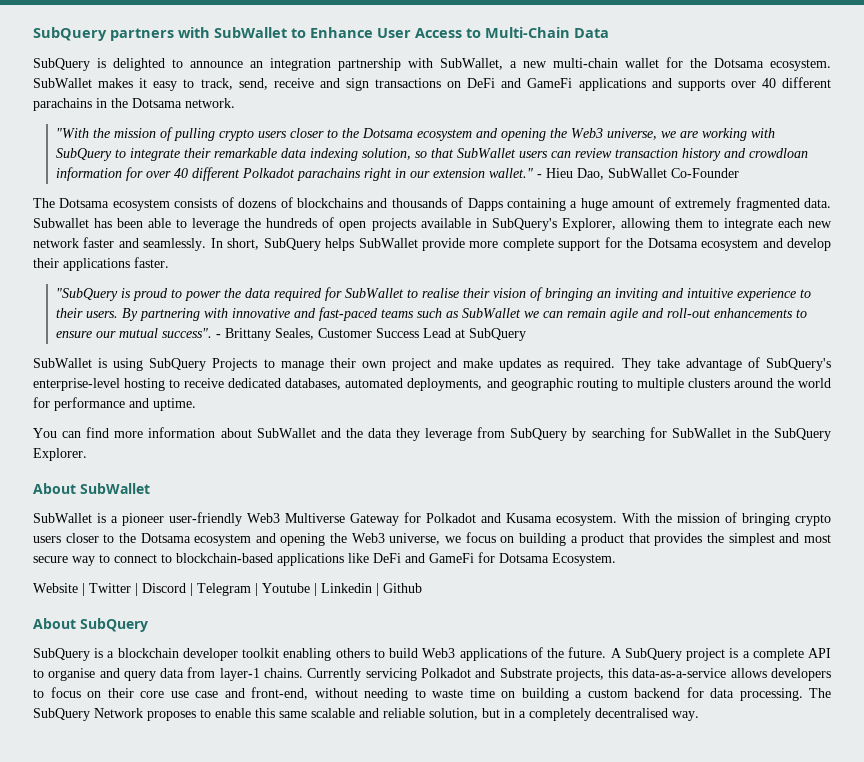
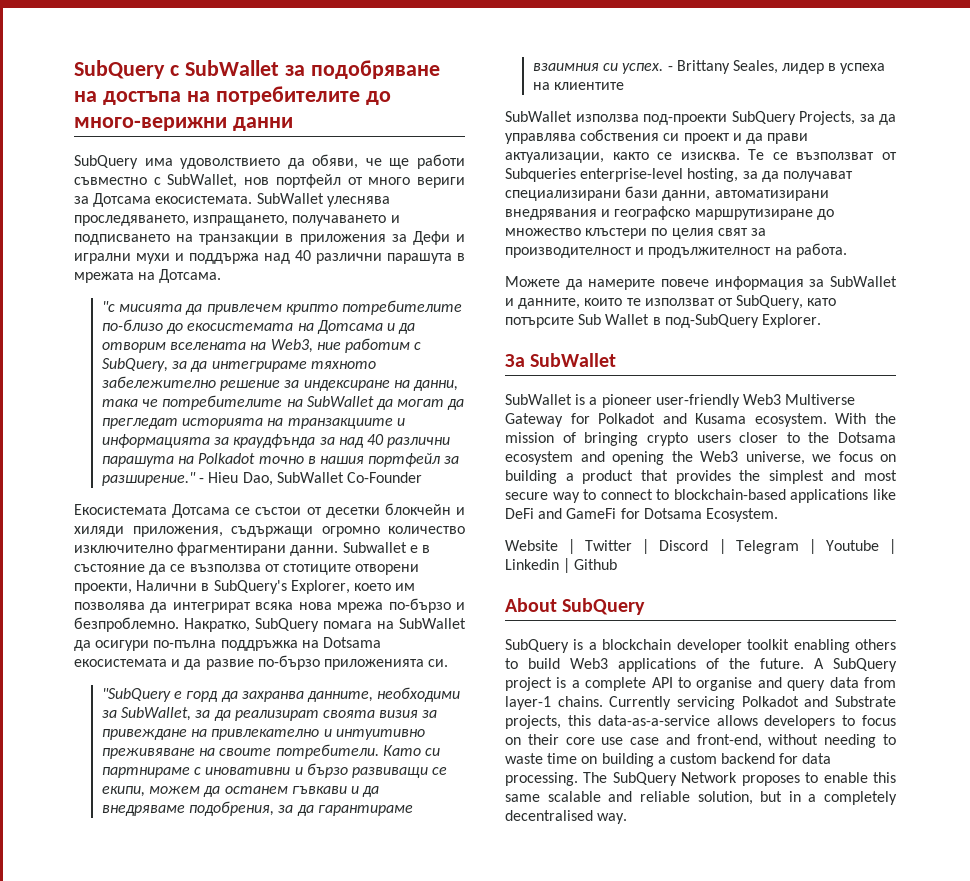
[33,27,609,41] [33,57,831,71] [33,77,832,91] [33,98,235,111] [55,127,775,141] [55,148,808,161] [55,167,533,181] SubQuery partners with SubWallet to Enhance User Access to Multi-Chain Data // SubQuery is delighted to announce an integration partnership with SubWallet, a new multi-chain wallet for the Dotsama ecosystem. SubWallet makes it easy to track, send, receive and sign transactions on DeFi and GameFi applications and supports over 40 different parachains in the Dotsama network. // "With the mission of pulling crypto users closer to the Dotsama ecosystem and opening the Web3 universe, we are working with SubQuery to integrate their remarkable data indexing solution, so that SubWallet users can review transaction history and crowdloan information for over 40 different Polkadot parachains right in our extension wallet." -> [74,60,440,79] [74,86,391,105] [74,117,293,131] [74,154,465,169] [74,174,466,188] [74,193,390,207] [74,215,400,226] [74,231,466,245] [74,250,465,264] [74,269,222,283] [101,300,462,315] [101,319,416,334] [101,338,422,353] [101,358,376,372] [101,376,458,391] [101,395,465,410] [101,418,405,429] [101,434,451,448] [101,453,460,467] [101,472,196,486] SubQuery с SubWallet за подобряване на достъпа на потребителите до много-верижни данни // SubQuery има удоволствието да обяви, че ще работи съвместно с SubWallet, нов портфейл от много вериги за Дотсама екосистемата. SubWallet улеснява проследяването, изпращането, получаването и подписването на транзакции в приложения за Дефи и игрални мухи и поддържа над 40 различни парашута в мрежата на Дотсама. // "с мисията да привлечем крипто потребителите по-близо до екосистемата на Дотсама и да отворим вселената на Web3, ние работим с SubQuery, за да интегрираме тяхното забележително решение за индексиране на данни, така че потребителите на SubWallet да могат да прегледат историята на транзакциите и информацията за краудфънда за над 40 различни парашута на Polkadot точно в нашия портфейл за разширение."
[33,197,832,211] [33,217,832,231] [33,237,832,251] [33,257,169,271] [55,287,811,301] [55,307,807,321] [55,328,526,341] [33,357,831,371] [33,378,831,391] [33,397,196,411] [33,427,832,441] The Dotsama ecosystem consists of dozens of blockchains and thousands of Dapps containing a huge amount of extremely fragmented data. Subwallet has been able to leverage the hundreds of open projects available in SubQuery's Explorer, allowing them to integrate each new network faster and seamlessly. In short, SubQuery helps SubWallet provide more complete support for the Dotsama ecosystem and develop their applications faster. // "SubQuery is proud to power the data required for SubWallet to realise their vision of bringing an inviting and intuitive experience to their users. By partnering with innovative and fast-paced teams such as SubWallet we can remain agile and roll-out enhancements to ensure our mutual success". - Brittany Seales, Customer Success Lead at SubQuery // SubWallet is using SubQuery Projects to manage their own project and make updates as required. They take advantage of SubQuery's enterprise-level hosting to receive dedicated databases, automated deployments, and geographic routing to multiple clusters around the world for performance and uptime. // You can find more information about SubWallet and the data they leverage from SubQuery by searching for SubWallet in the SubQuery -> [74,503,465,518] [74,526,465,537] [74,542,430,556] [74,564,420,575] [74,580,416,594] [74,598,465,613] [74,617,466,632] [74,637,381,651] [74,655,449,670] [101,687,461,702] [101,707,438,721] [101,729,425,740] [101,744,440,759] [101,763,448,778] [101,786,380,797] [101,801,413,816] [532,60,886,74] [532,82,625,90] [505,111,896,125] [505,129,809,144] [505,149,897,163] [505,168,853,182] [505,186,829,201] [505,206,834,220] [505,228,766,239] [505,243,847,258] [505,276,897,290] [505,295,837,309] [505,314,759,328] Екосистемата Дотсама се състои от десетки блокчейн и хиляди приложения, съдържащи огромно количество изключително фрагментирани данни. Subwallet е в състояние да се възползва от стотиците отворени проекти, Налични в SubQuery's Explorer, което им позволява да интегрират всяка нова мрежа по-бързо и безпроблемно. Накратко, SubQuery помага на SubWallet да осигури по-пълна поддръжка на Dotsama екосистемата и да развие по-бързо приложенията си. // "SubQuery е горд да захранва данните, необходими за SubWallet, за да реализират своята визия за привеждане на привлекателно и интуитивно преживяване на своите потребители. Като си партнираме с иновативни и бързо развиващи се екипи, можем да останем гъвкави и да внедряваме подобрения, за да гарантираме взаимния си успех. - Brittany Seales, лидер в успеха на клиентите // SubWallet използва под-проекти SubQuery Projects, за да управлява собствения си проект и да прави актуализации, както се изисква. Те се възползват от Subqueries enterprise-level hosting, за да получават специализирани бази данни, автоматизирани внедрявания и географско маршрутизиране до множество клъстери по целия свят за производителност и продължителност на работа. // Можете да намерите повече информация за SubWallet и данните, които те използват от SubQuery, като потърсите Sub Wallet в под-SubQuery
[33,483,76,494] About -> [505,354,525,367] За

